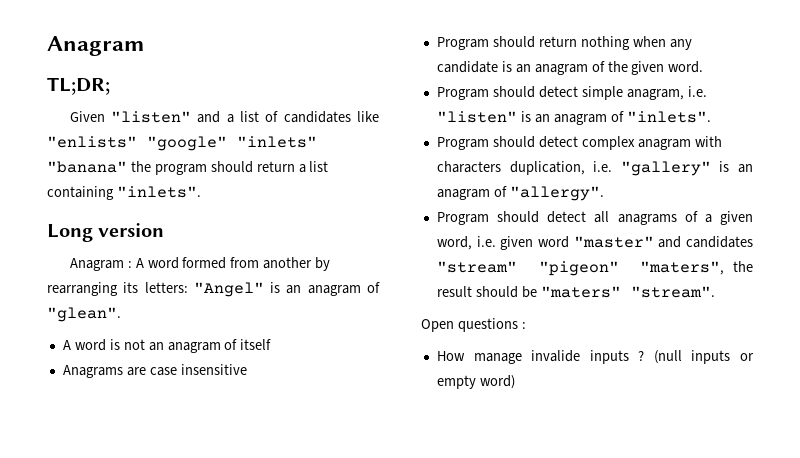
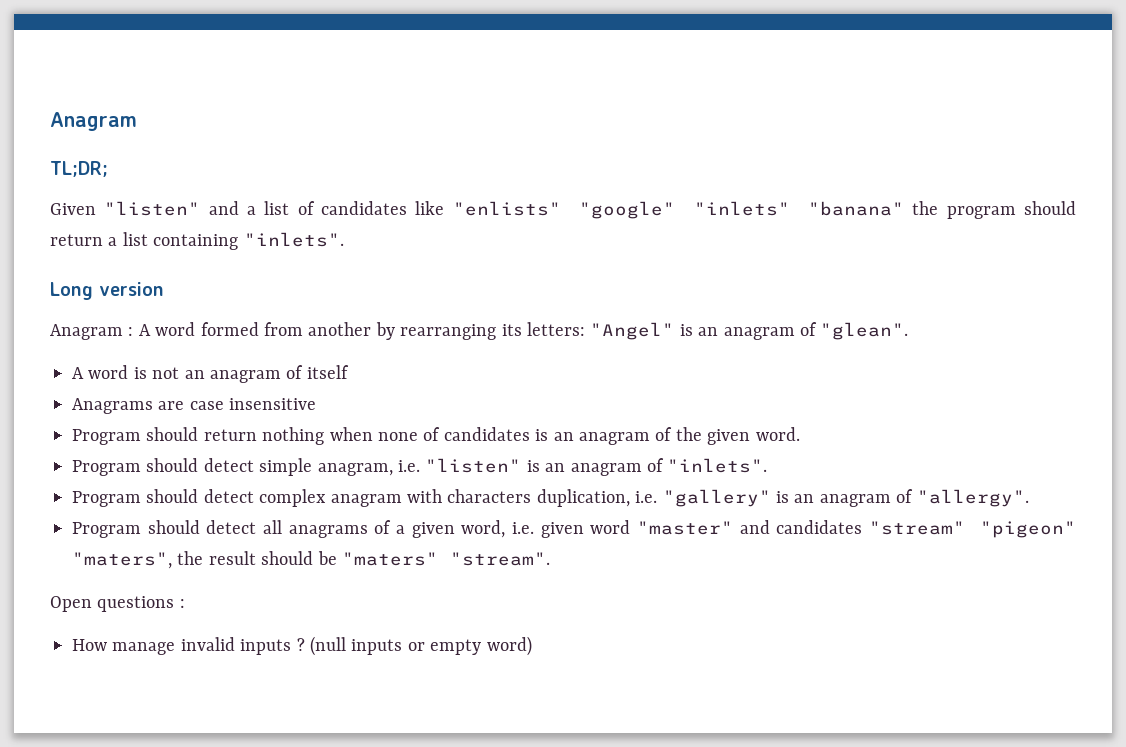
[669,39,692,50] [436,61,498,73] any candidate -> [378,427,530,441] none of candidates
[531,350,581,362] invalide -> [180,637,235,651] invalid

